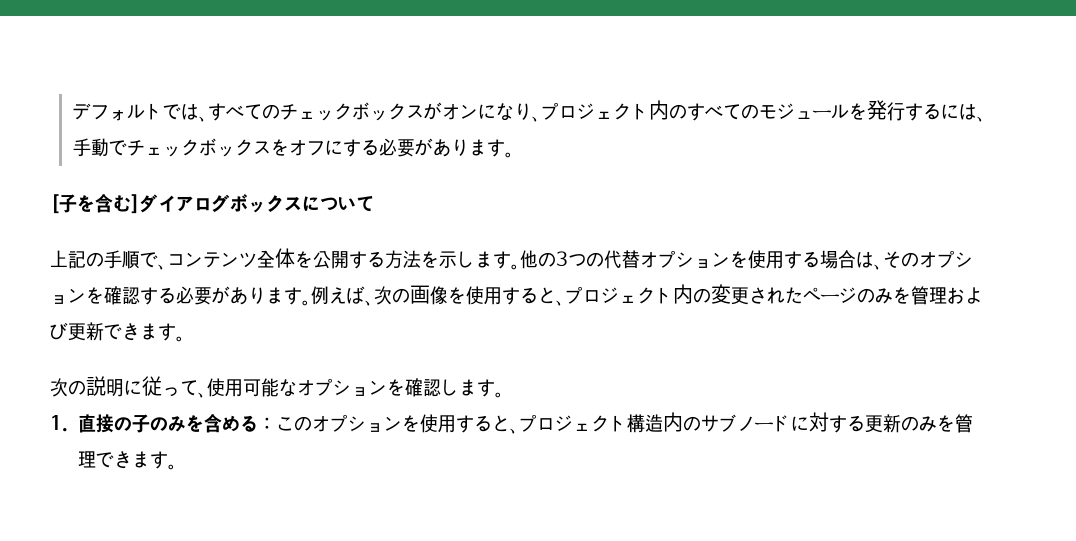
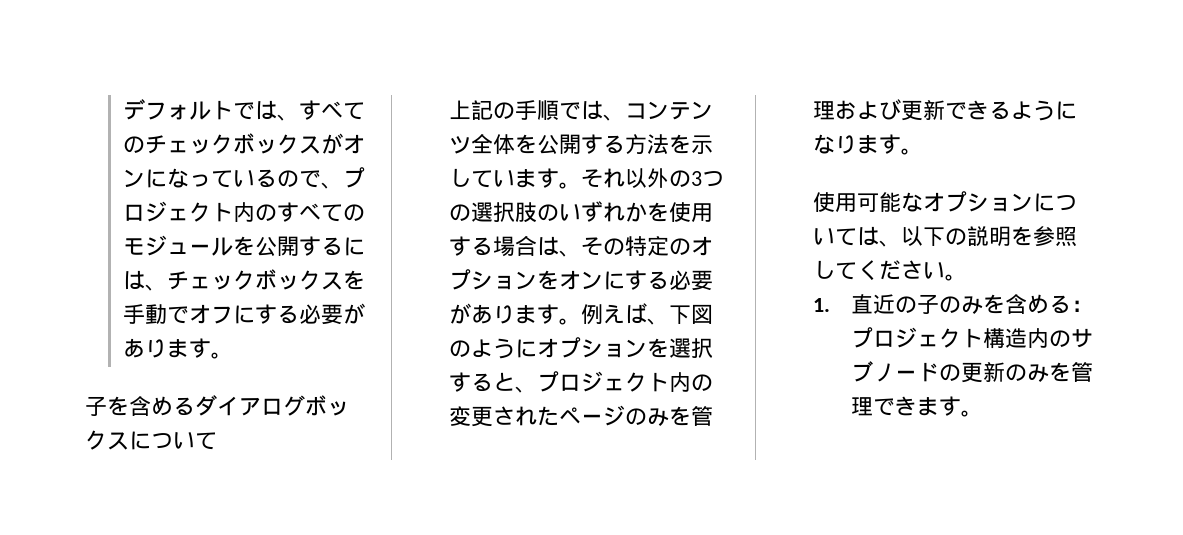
[513,103,532,120] り -> [189,169,322,188] っているので
[866,100,905,121] 発行 -> [255,236,300,256] 公開
[72,138,127,157] 手動で -> (168, 287) none
(289, 147) none -> [123,304,190,324] 手動で
[49,194,140,214] [子を含む] -> [85,396,196,416] 子を含める
(158, 260) none -> [581,100,604,120] は
[474,250,730,270] ます。他の3つの代替オプション -> [471,168,725,189] [449,201,648,223] ています。それ以外の3つの選択肢のいずれか
[918,250,973,268] [49,286,140,305] オプションを確認 -> [625,236,714,256] [449,269,626,290] 特定のオプションをオンに
[373,285,502,305] 次の画像を使用 -> [669,304,714,324] [449,337,714,359] 下図のようにオプションを選択
[139,323,185,342] [49,376,207,398] ます。 // 次の説明に従って、 -> [989,100,1078,121] [813,134,924,155] るようになります。 //
[386,378,495,397] を確認します -> [1033,193,1078,212] [813,226,1078,247] [813,260,946,281] については、以下の説明を参照してください
[95,414,114,433] 接 -> [873,294,896,314] 近
[275,414,519,434] このオプションを使用すると、 -> (1094, 306) none
[790,412,865,433] に対する -> [939,364,962,381] の

